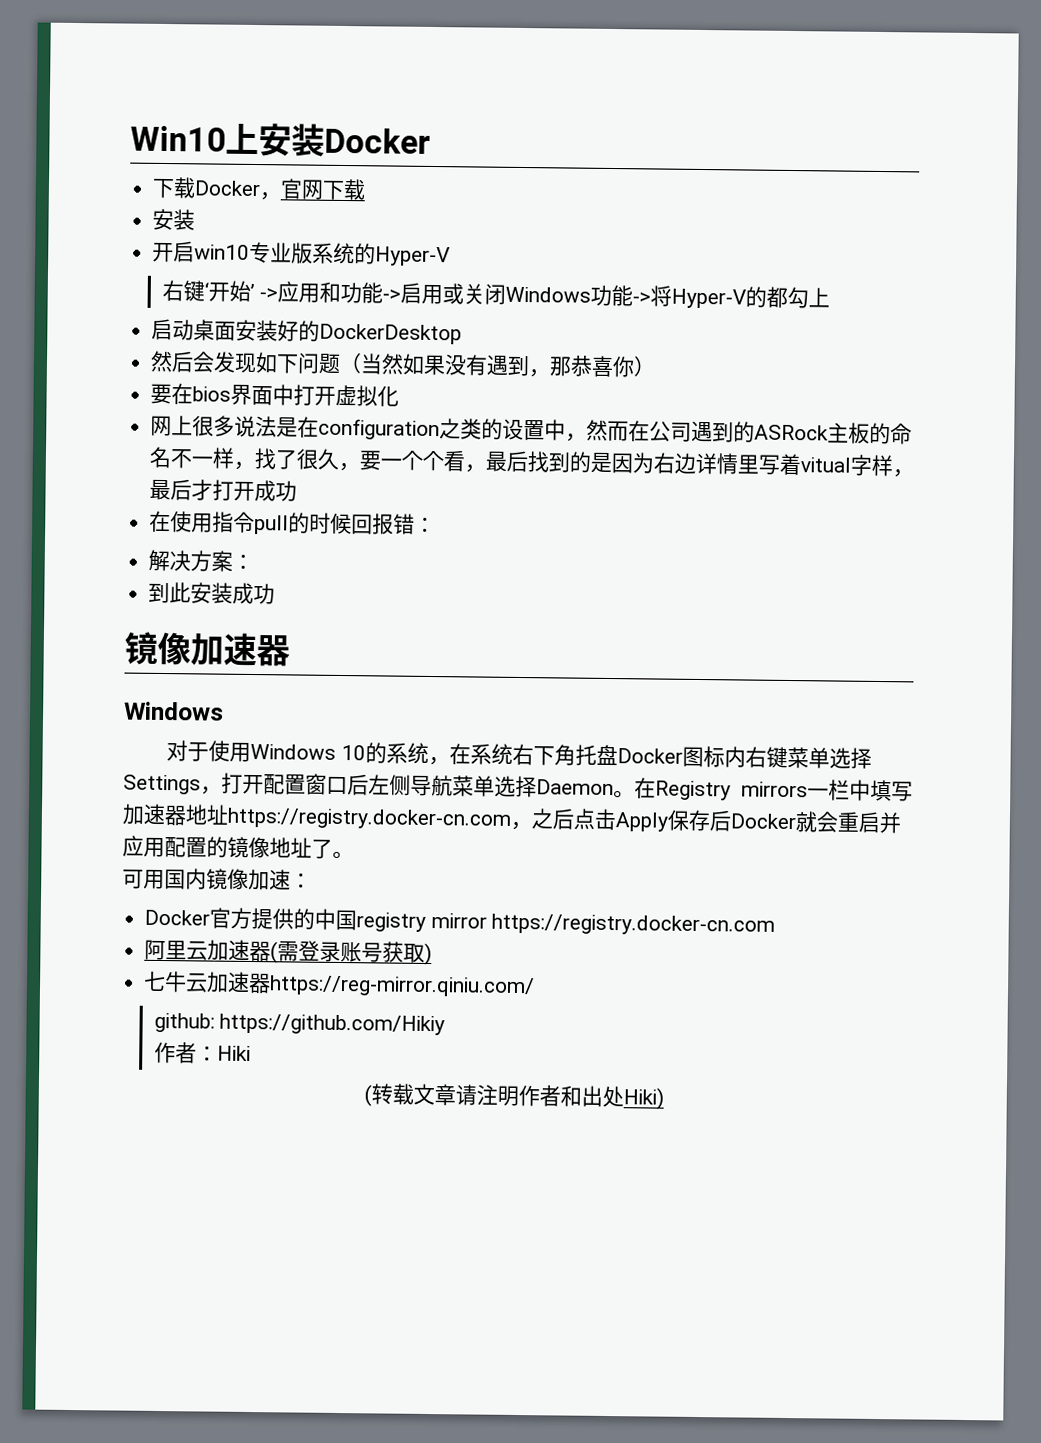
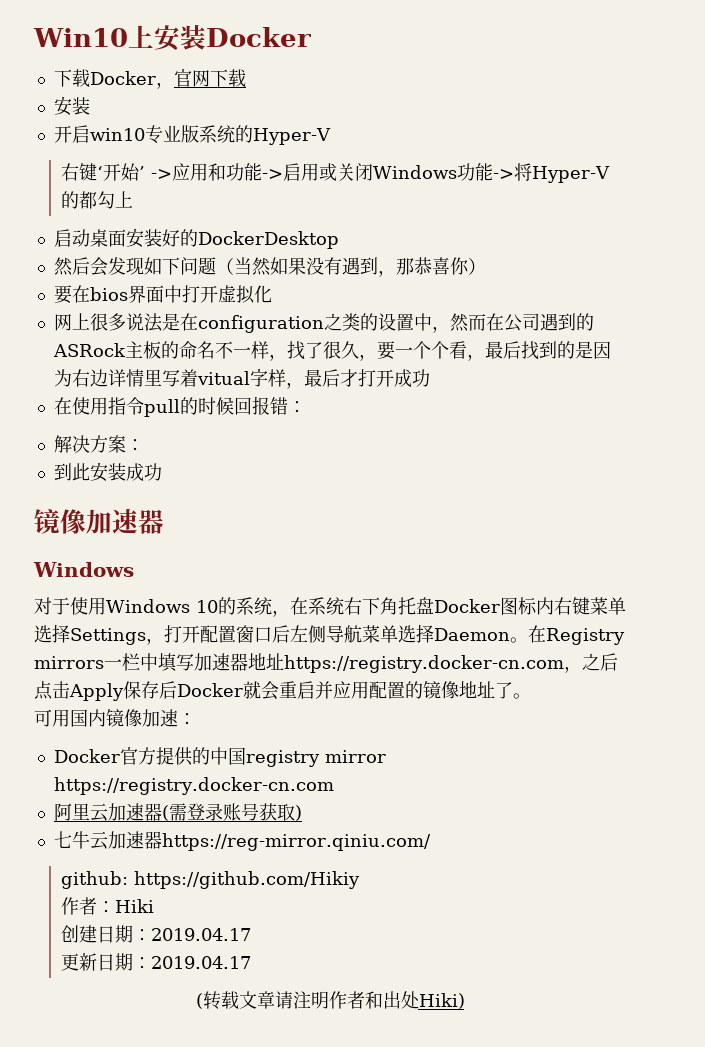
(251, 1053) none -> [61,925,252,943] [61,953,252,971] // 创建日期：2019.04.17 // 更新日期：2019.04.17

